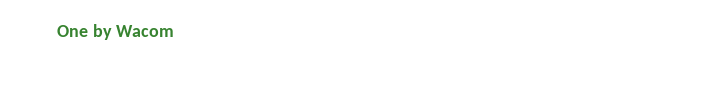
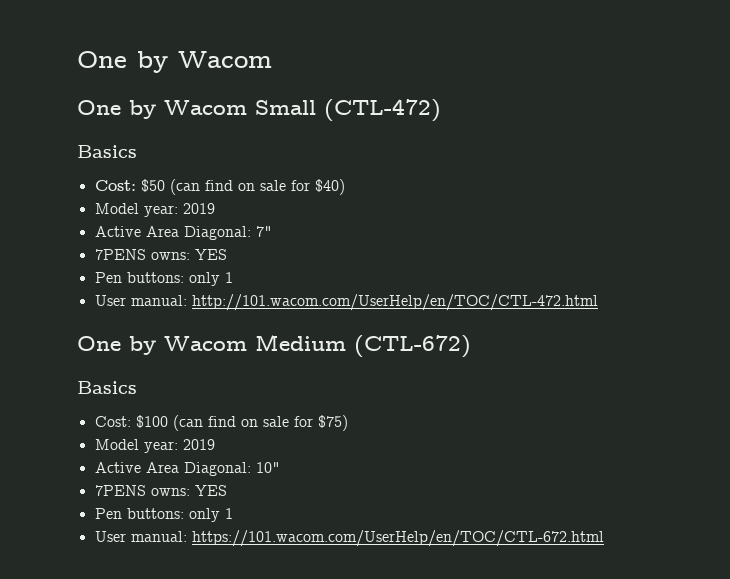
[57,24,175,40] One by Wacom -> [77,51,272,73] [77,99,441,122] [77,145,137,158] [94,179,345,195] [94,203,215,217] [94,226,272,240] [94,249,227,260] [94,272,233,286] [94,294,598,311] [77,334,471,358] [77,381,137,394] [94,415,348,431] [94,439,215,453] [94,462,280,476] [94,485,227,496] [94,508,233,522] [94,530,604,547] One by Wacom // One by Wacom Small (CTL-472) // Basics // Cost: $50 (can find on sale for $40) // Model year: 2019 // Active Area Diagonal: 7" // 7PENS owns: YES // Pen buttons: only 1 // User manual: http://101.wacom.com/UserHelp/en/TOC/CTL-472.html // One by Wacom Medium (CTL-672) // Basics // Cost: $100 (can find on sale for $75) // Model year: 2019 // Active Area Diagonal: 10" // 7PENS owns: YES // Pen buttons: only 1 // User manual: https://101.wacom.com/UserHelp/en/TOC/CTL-672.html

